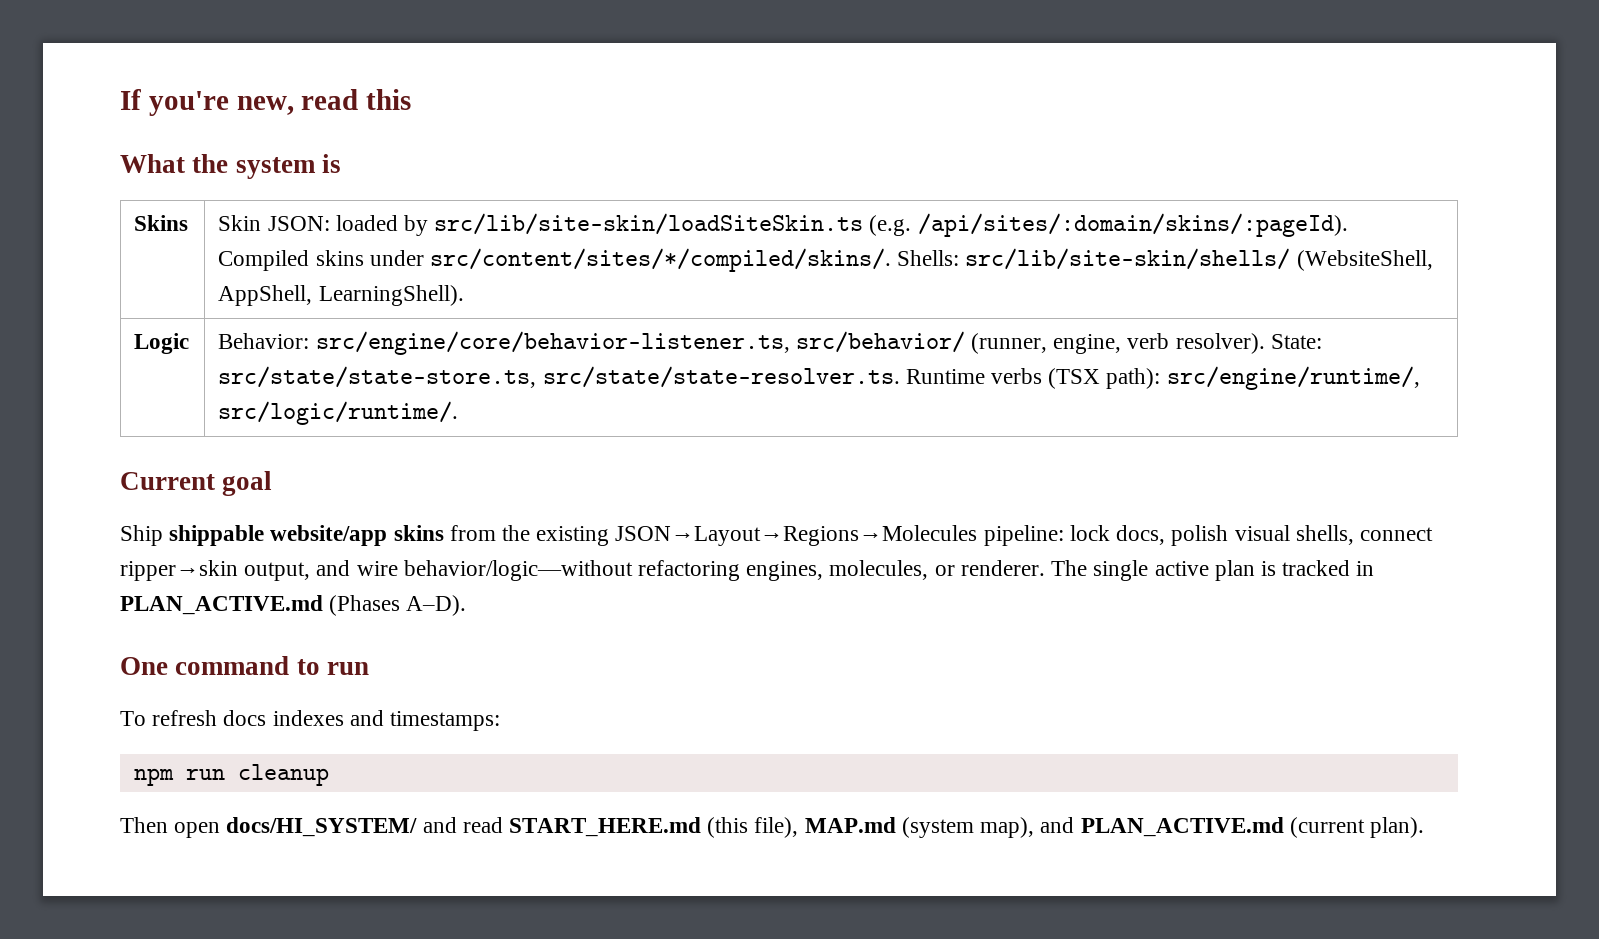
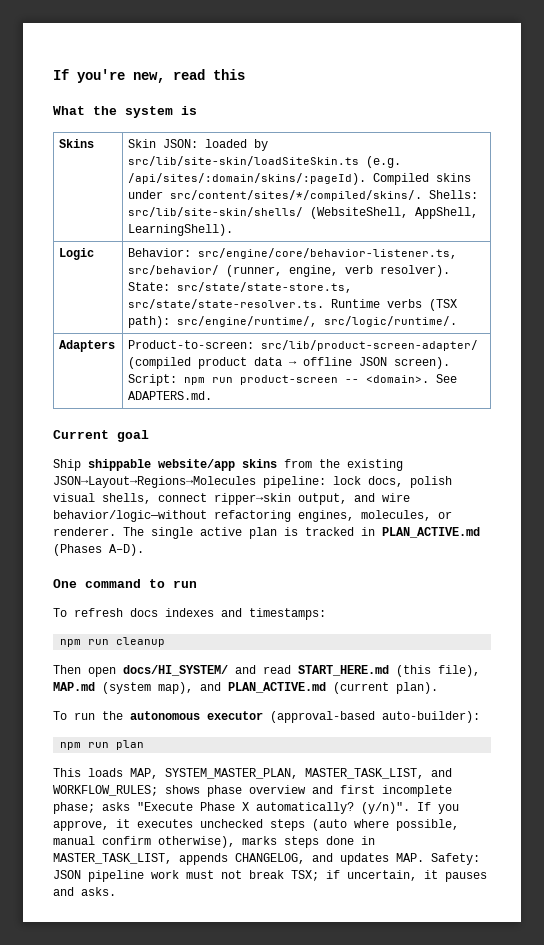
(459, 413) none -> [59,340,116,352] [128,340,479,351] [128,357,451,369] [128,374,458,386] [128,391,213,400] // Adapters | Product-to-screen: src/lib/product-screen-adapter/ (compiled product data → offline JSON screen). Script: npm run product-screen -- <domain>. See ADAPTERS.md.
(1424, 827) none -> [53,711,480,723] [60,740,145,750] [53,768,452,779] [53,785,452,797] [53,802,459,814] [53,819,459,831] [53,836,375,848] [53,853,480,865] [53,870,487,882] [53,887,116,896] // To run the autonomous executor (approval-based auto-builder): // npm run plan // This loads MAP, SYSTEM_MASTER_PLAN, MASTER_TASK_LIST, and WORKFLOW_RULES; shows phase overview and first incomplete phase; asks "Execute Phase X automatically? (y/n)". If you approve, it executes unchecked steps (auto where possible, manual confirm otherwise), marks steps done in MASTER_TASK_LIST, appends CHANGELOG, and updates MAP. Safety: JSON pipeline work must not break TSX; if uncertain, it pauses and asks.

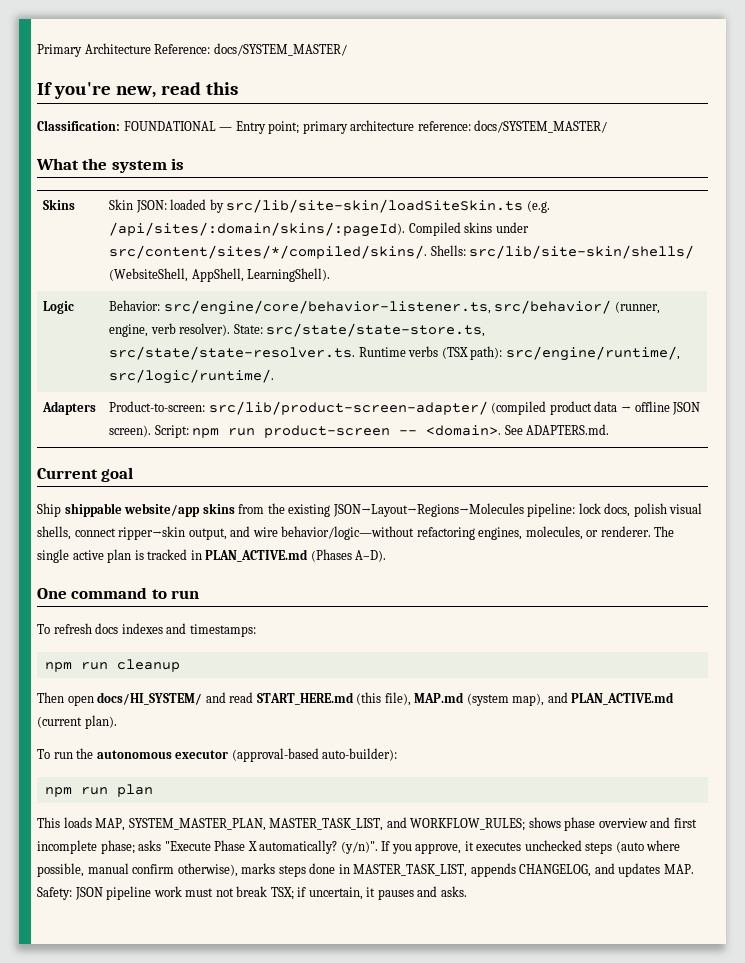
(53, 74) none -> [37,43,347,57] Primary Architecture Reference: docs/SYSTEM_MASTER/ //
(245, 74) none -> [37,120,608,134] // Classification: FOUNDATIONAL — Entry point; primary architecture reference: docs/SYSTEM_MASTER/

